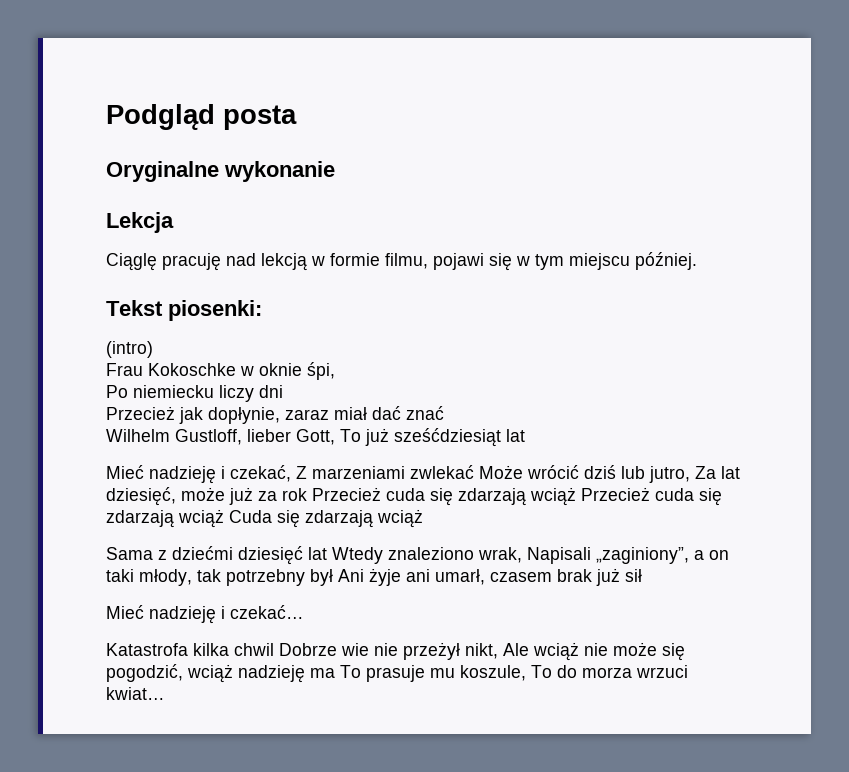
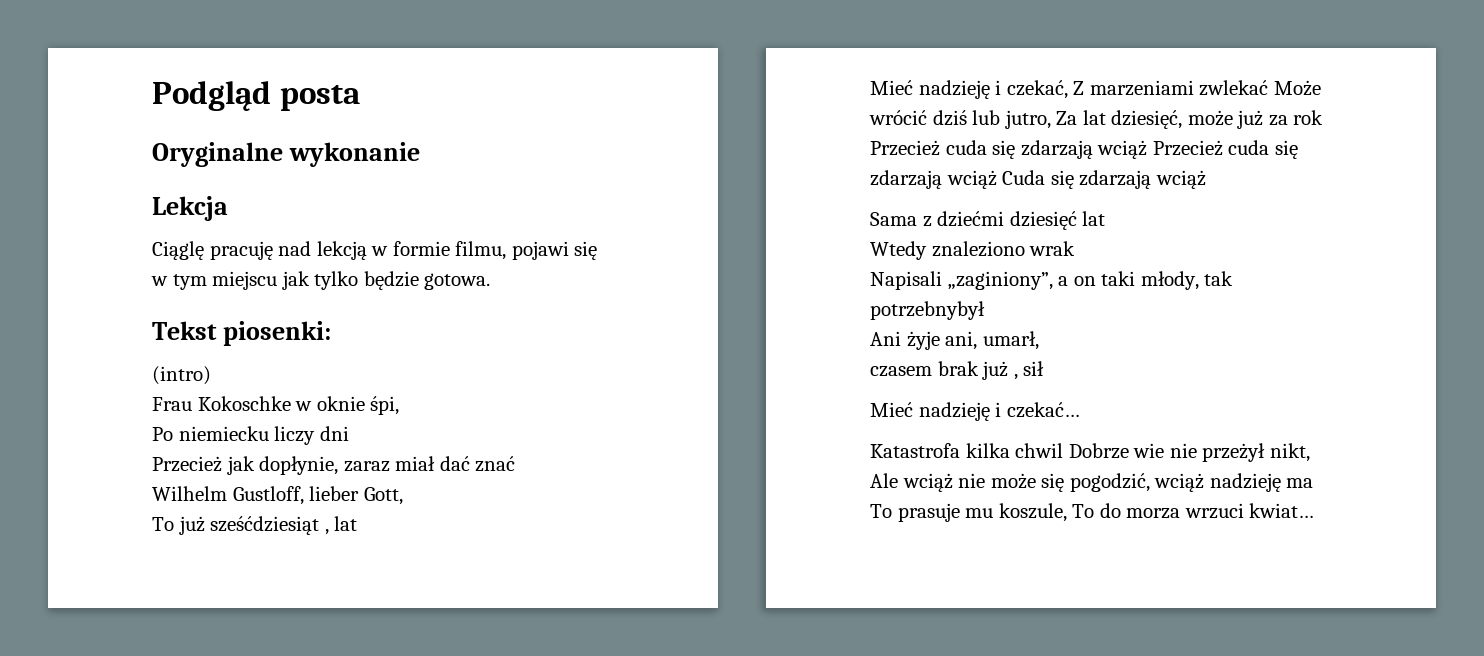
[635,252,697,270] później. -> [281,271,491,290] jak tylko będzie gotowa.
(335, 437) none -> (403, 496) //
(501, 437) none -> [324,529,329,535] ,
(327, 553) none -> (1106, 218) //
[478,547,522,563] wrak, -> [1029,241,1076,256] wrak //
[226,569,333,586] potrzebny był -> [870,301,985,320] potrzebnybył //
[406,569,430,582] ani -> [945,331,978,350] ani,
(485, 577) none -> (1039, 340) //
(620, 577) none -> [1013,374,1018,380] ,

